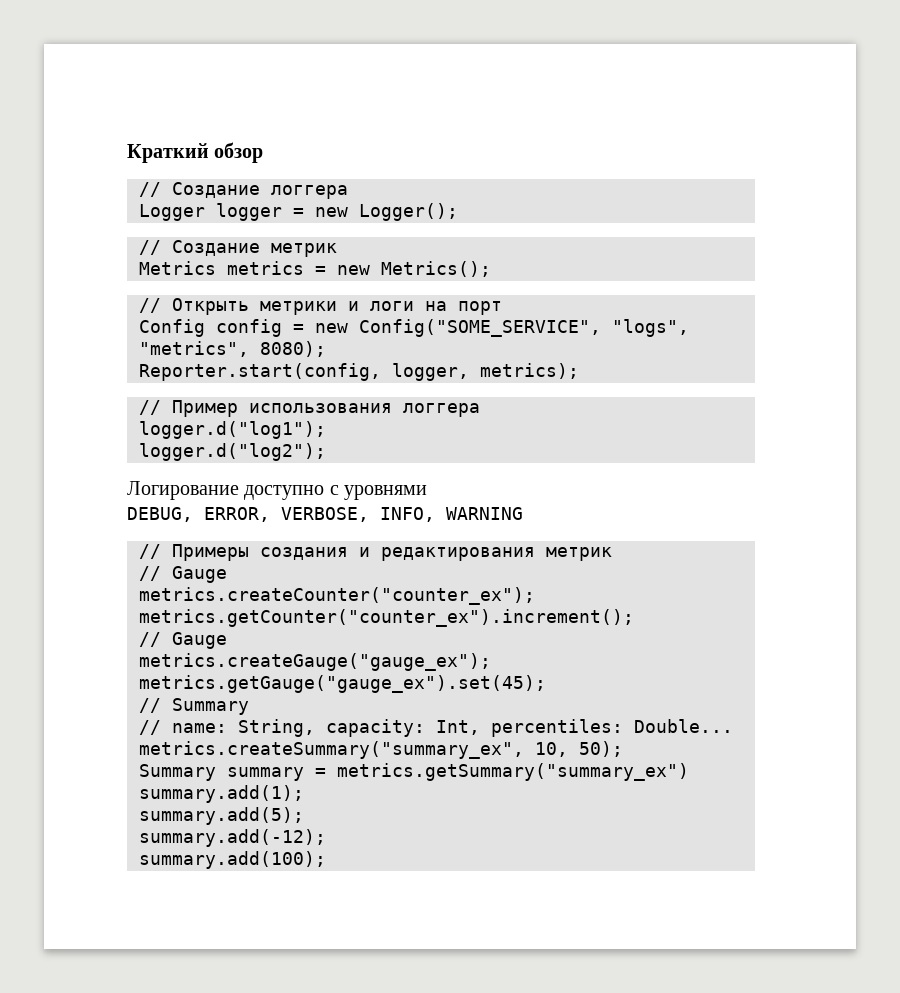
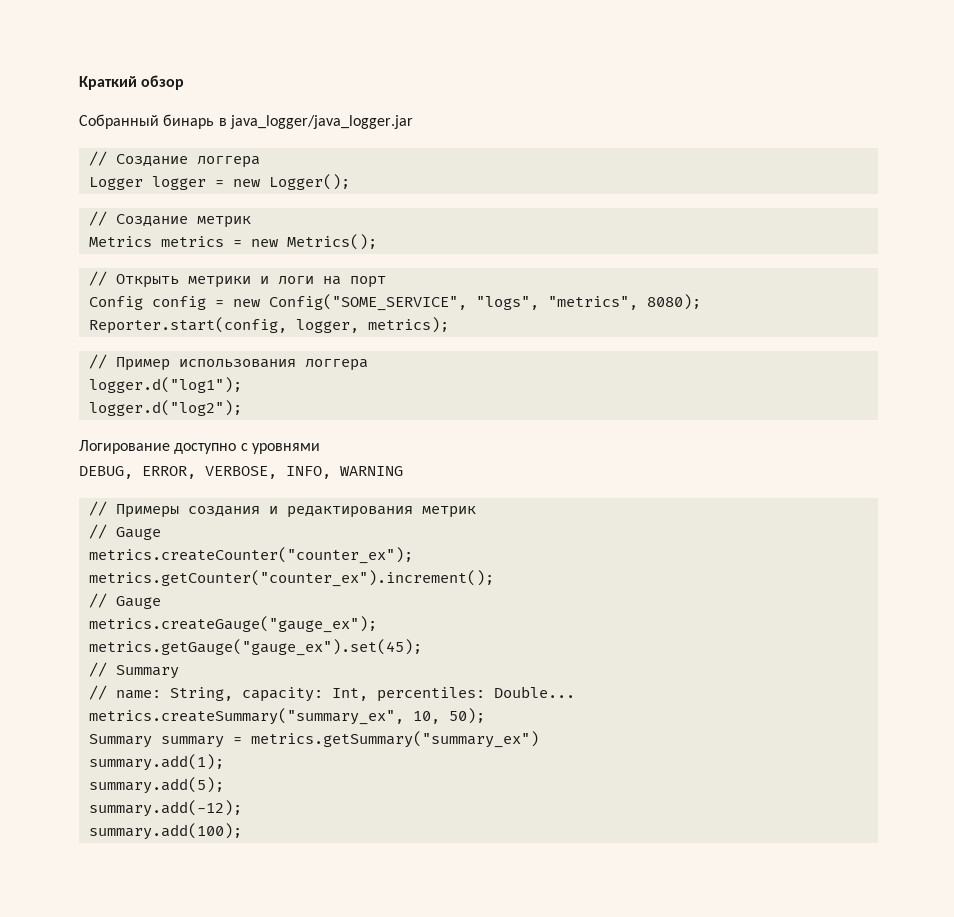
(264, 152) none -> [79,114,413,129] // Собранный бинарь в java_logger/java_logger.jar

